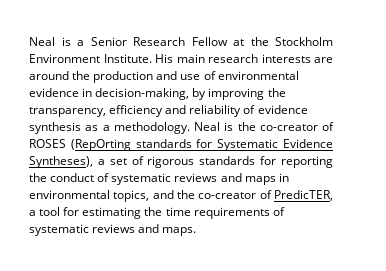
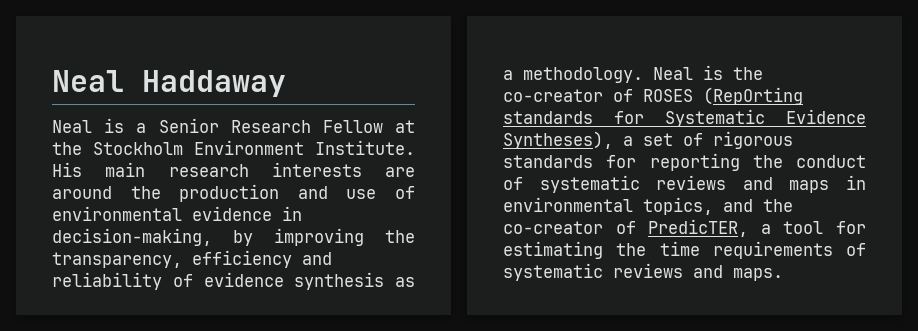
[29,37,55,46] Neal -> [52,70,286,97] [52,120,92,133] Neal Haddaway // Neal

